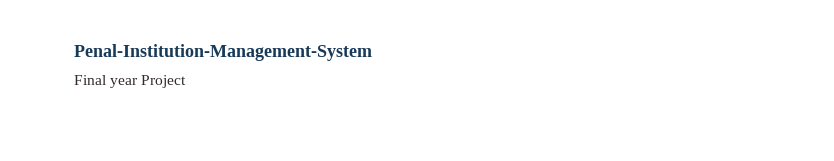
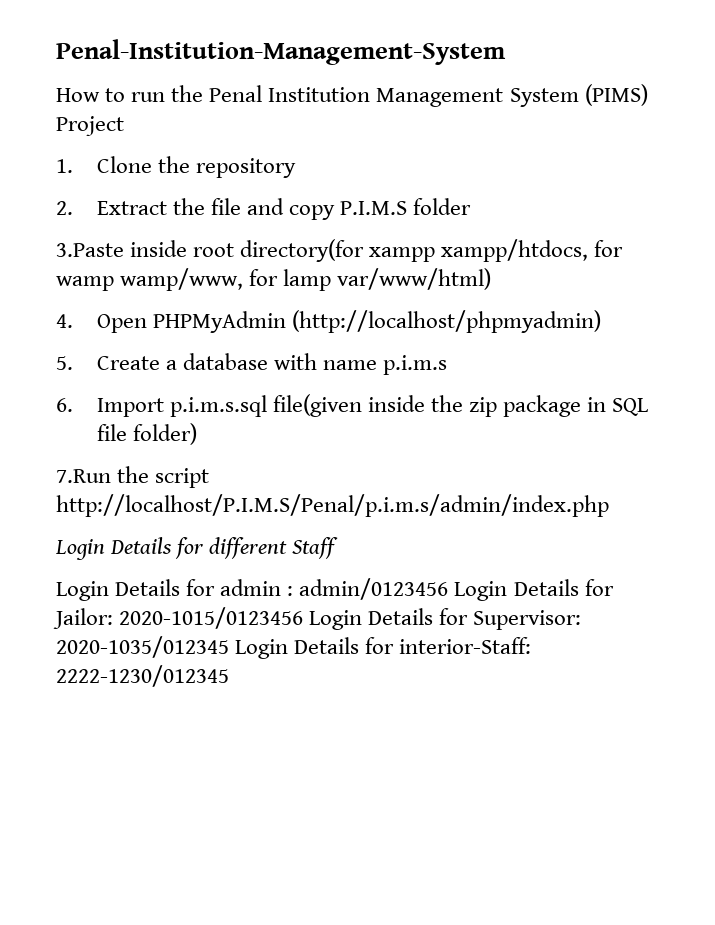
[74,75,187,88] Final year Project -> [56,84,648,107] [56,116,124,136] [56,156,296,178] [56,198,472,220] [56,239,624,262] [56,268,492,291] [56,310,601,333] [56,353,447,375] [56,394,649,417] [96,423,197,445] [56,466,210,488] [56,494,609,517] [55,537,339,560] [56,578,614,601] [53,607,582,630] [56,636,532,659] [56,665,229,687] How to run the Penal Institution Management System (PIMS) Project // 1. Clone the repository // 2. Extract the file and copy P.I.M.S folder // 3.Paste inside root directory(for xampp xampp/htdocs, for wamp wamp/www, for lamp var/www/html) // 4. Open PHPMyAdmin (http://localhost/phpmyadmin) // 5. Create a database with name p.i.m.s // 6. Import p.i.m.s.sql file(given inside the zip package in SQL file folder) // 7.Run the script http://localhost/P.I.M.S/Penal/p.i.m.s/admin/index.php // Login Details for different Staff // Login Details for admin : admin/0123456 Login Details for Jailor: 2020-1015/0123456 Login Details for Supervisor: 2020-1035/012345 Login Details for interior-Staff: 2222-1230/012345

